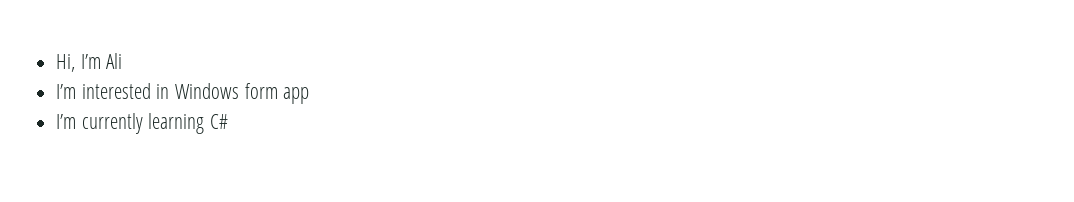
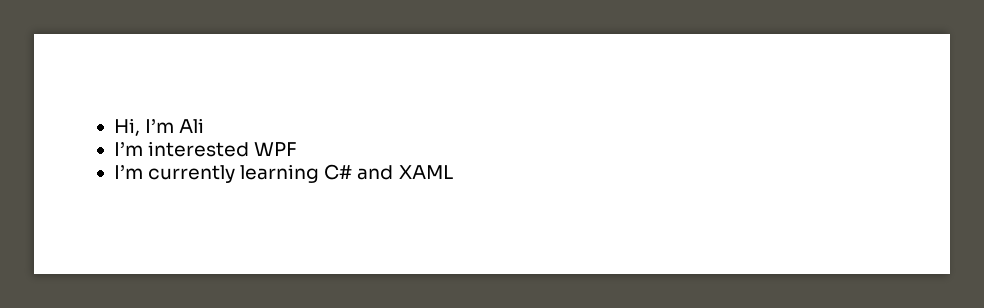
[156,83,310,104] in Windows form app -> [254,142,298,156] WPF
(229, 121) none -> [357,165,453,180] and XAML

